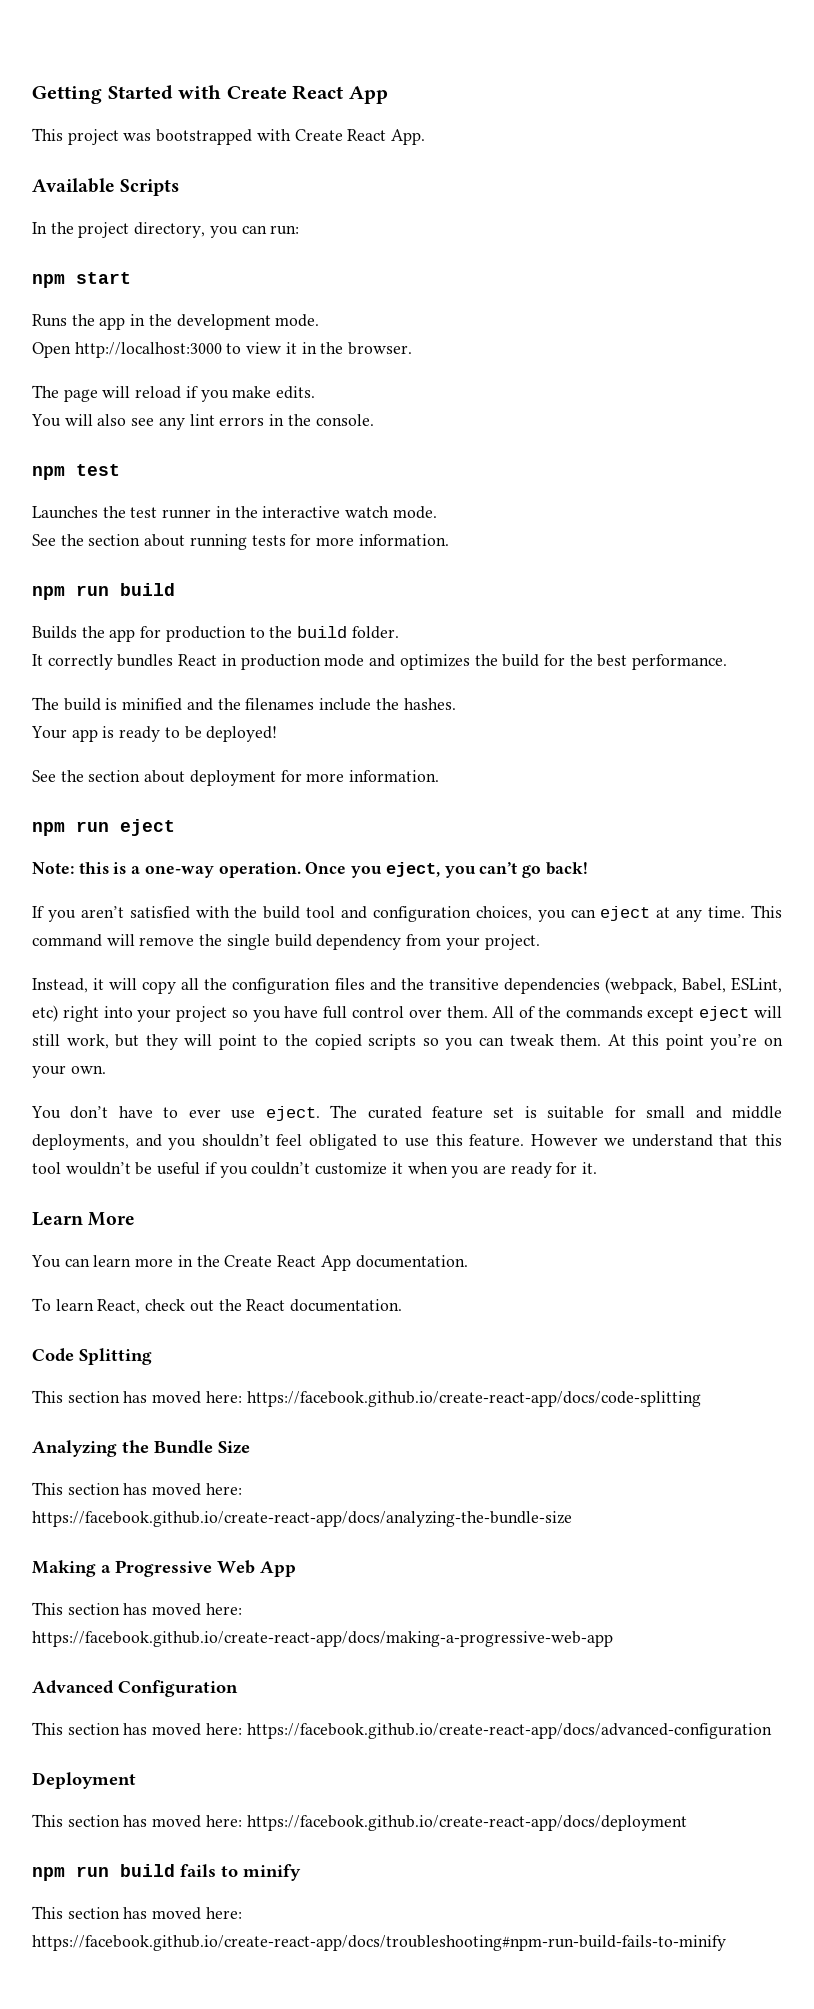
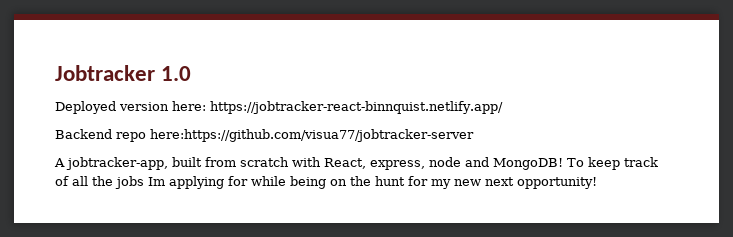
[32,85,388,104] [32,128,426,145] [32,178,180,196] [32,222,300,238] [32,272,131,288] [32,314,320,330] [32,342,413,358] [32,385,316,402] [31,414,374,430] [32,464,120,480] [32,506,437,519] [32,534,449,550] [32,583,175,600] [32,626,399,642] [32,654,728,670] [32,697,456,711] [31,726,278,742] [32,770,440,786] [32,819,175,836] [32,862,588,878] [32,905,782,922] [32,934,540,950] [32,977,782,994] [32,1005,783,1022] [32,1034,783,1050] [32,1065,106,1078] [31,1105,782,1121] [32,1134,782,1150] [32,1162,598,1178] [32,1212,136,1226] [31,1255,468,1271] [32,1298,403,1314] [32,1348,152,1365] [32,1390,701,1407] [32,1440,250,1457] [32,1482,242,1496] [32,1511,572,1527] [32,1560,296,1577] [32,1602,242,1616] [32,1631,613,1647] [32,1680,238,1697] [32,1722,772,1739] [32,1772,136,1789] [32,1814,687,1831] [32,1864,301,1881] [32,1906,242,1920] [32,1935,726,1951] Getting Started with Create React App // This project was bootstrapped with Create React App. // Available Scripts // In the project directory, you can run: // npm start // Runs the app in the development mode. // Open http://localhost:3000 to view it in the browser. // The page will reload if you make edits. // You will also see any lint errors in the console. // npm test // Launches the test runner in the interactive watch mode. // See the section about running tests for more information. // npm run build // Builds the app for production to the build folder. // It correctly bundles React in production mode and optimizes the build for the best performance. // The build is minified and the filenames include the hashes. // Your app is ready to be deployed! // See the section about deployment for more information. // npm run eject // Note: this is a one-way operation. Once you eject, you can’t go back! // If you aren’t satisfied with the build tool and configuration choices, you can eject at any time. This command will remove the single build dependency from your project. // Instead, it will copy all the configuration files and the transitive dependencies (webpack, Babel, ESLint, etc) right into your project so you have full control over them. All of the commands except eject will still work, but they will point to the copied scripts so you can tweak them. At this point you’re on your own. // You don’t have to ever use eject. The curated feature set is suitable for small and middle deployments, and you shouldn’t feel obligated to use this feature. However we understand that this tool wouldn’t be useful if you couldn’t customize it when you are ready for it. // Learn More // You can learn more in the Create React App documentation. // To learn React, check out the React documentation. // Code Splitting // This section has moved here: https://facebook.github.io/create-react-app/docs/code-splitting // Analyzing the Bundle Size // This section has moved here: https://facebook.github.io/create-react-app/docs/analyzing-the-bundle-size // Making a Progressive Web App // This section has moved here: https://facebook.github.io/create-react-app/docs/making-a-progressive-web-app // Advanced Configuration // This section has moved here: https://facebook.github.io/create-react-app/docs/advanced-configuration // Deployment // This section has moved here: https://facebook.github.io/create-react-app/docs/deployment // npm run build fails to minify // This section has moved here: https://facebook.github.io/create-react-app/docs/troubleshooting#npm-run-build-fails-to-minify -> [55,65,192,81] [55,101,503,114] [55,129,474,142] [54,157,658,170] [55,176,597,189] Jobtracker 1.0 // Deployed version here: https://jobtracker-react-binnquist.netlify.app/ // Backend repo here:https://github.com/visua77/jobtracker-server // A jobtracker-app, built from scratch with React, express, node and MongoDB! To keep track of all the jobs Im applying for while being on the hunt for my new next opportunity!

